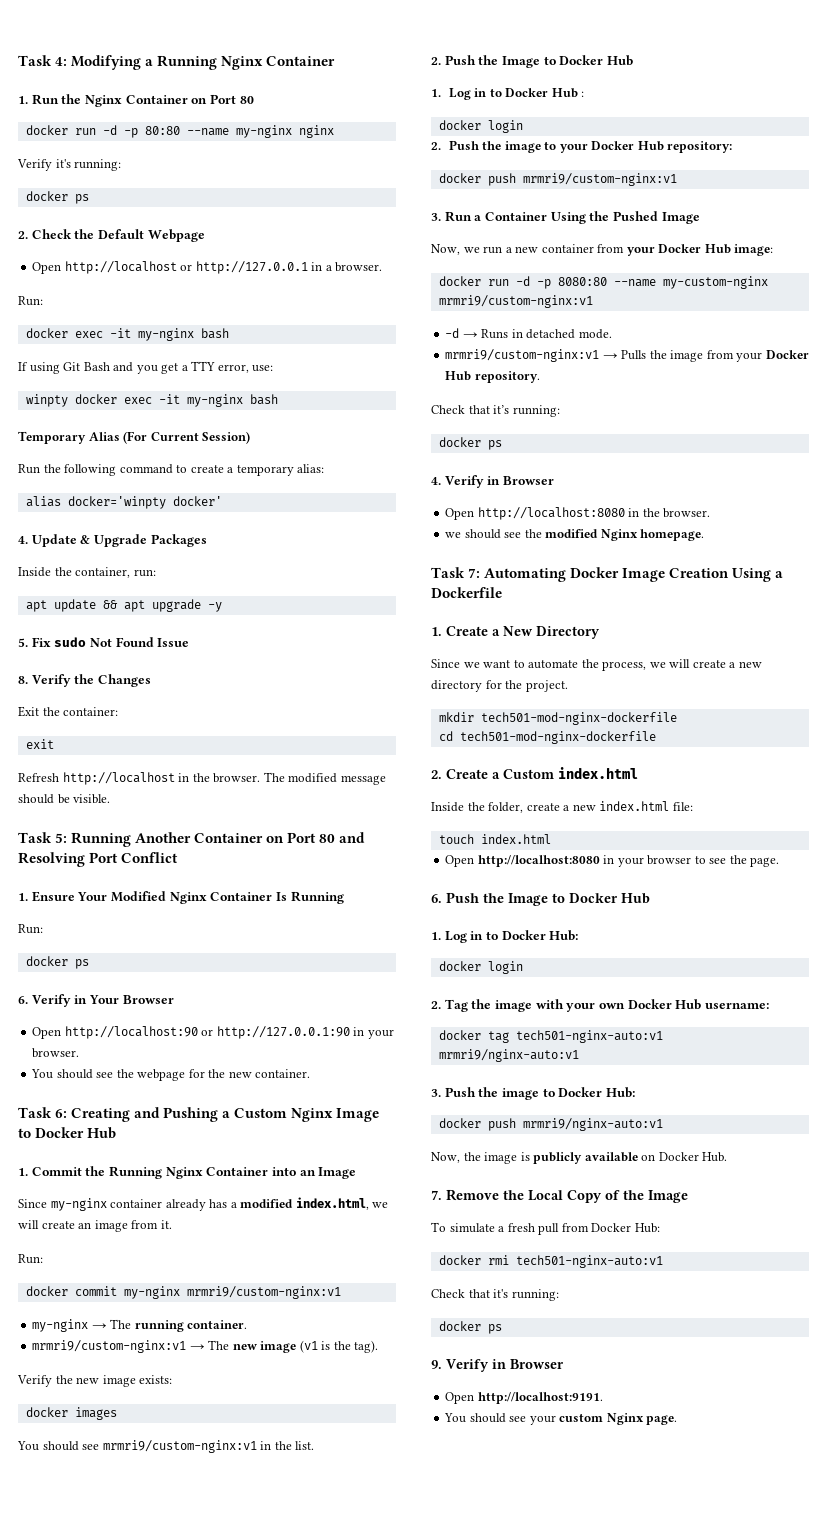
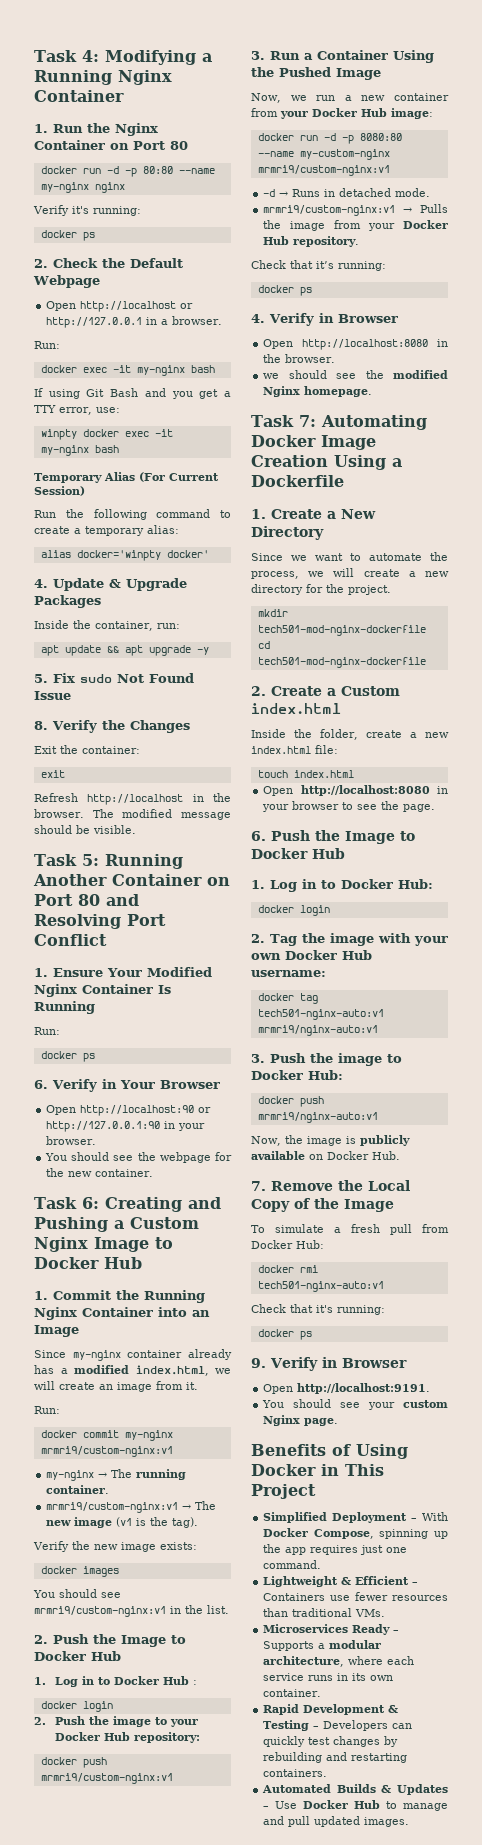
(678, 1420) none -> [251,1444,408,1459] [251,1464,384,1476] [251,1484,316,1499] [263,1512,448,1523] [263,1528,448,1539] [263,1544,408,1555] [263,1560,322,1569] [263,1576,419,1587] [263,1592,448,1601] [263,1608,386,1617] [263,1624,400,1635] [263,1640,382,1651] [263,1656,415,1667] [263,1673,394,1681] [263,1689,322,1697] [263,1704,399,1715] [263,1720,413,1731] [263,1736,399,1747] [263,1752,408,1763] [263,1769,328,1777] [262,1784,448,1795] [263,1800,448,1811] [263,1816,410,1827] // Benefits of Using Docker in This Project // Simplified Deployment – With Docker Compose, spinning up the app requires just one command. // Lightweight & Efficient – Containers use fewer resources than traditional VMs. // Microservices Ready – Supports a modular architecture, where each service runs in its own container. // Rapid Development & Testing – Developers can quickly test changes by rebuilding and restarting containers. // Automated Builds & Updates – Use Docker Hub to manage and pull updated images.

